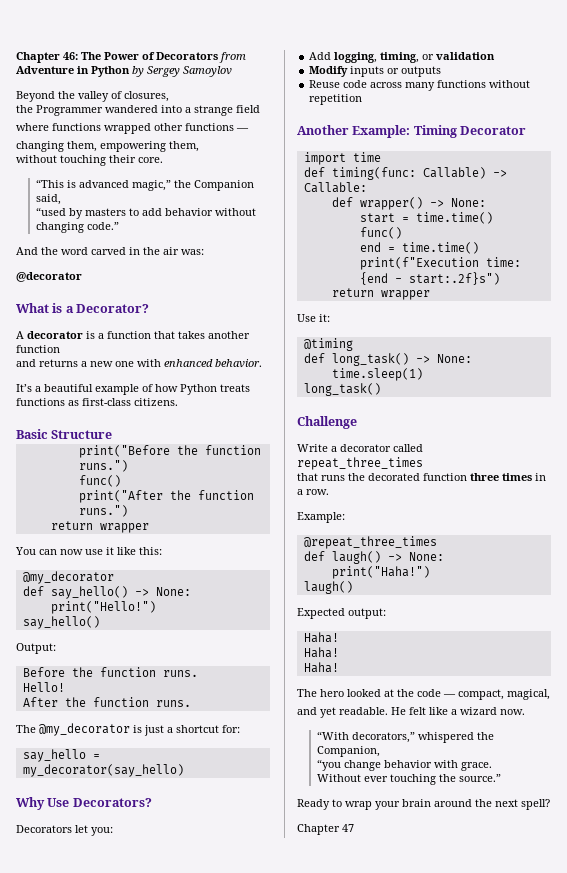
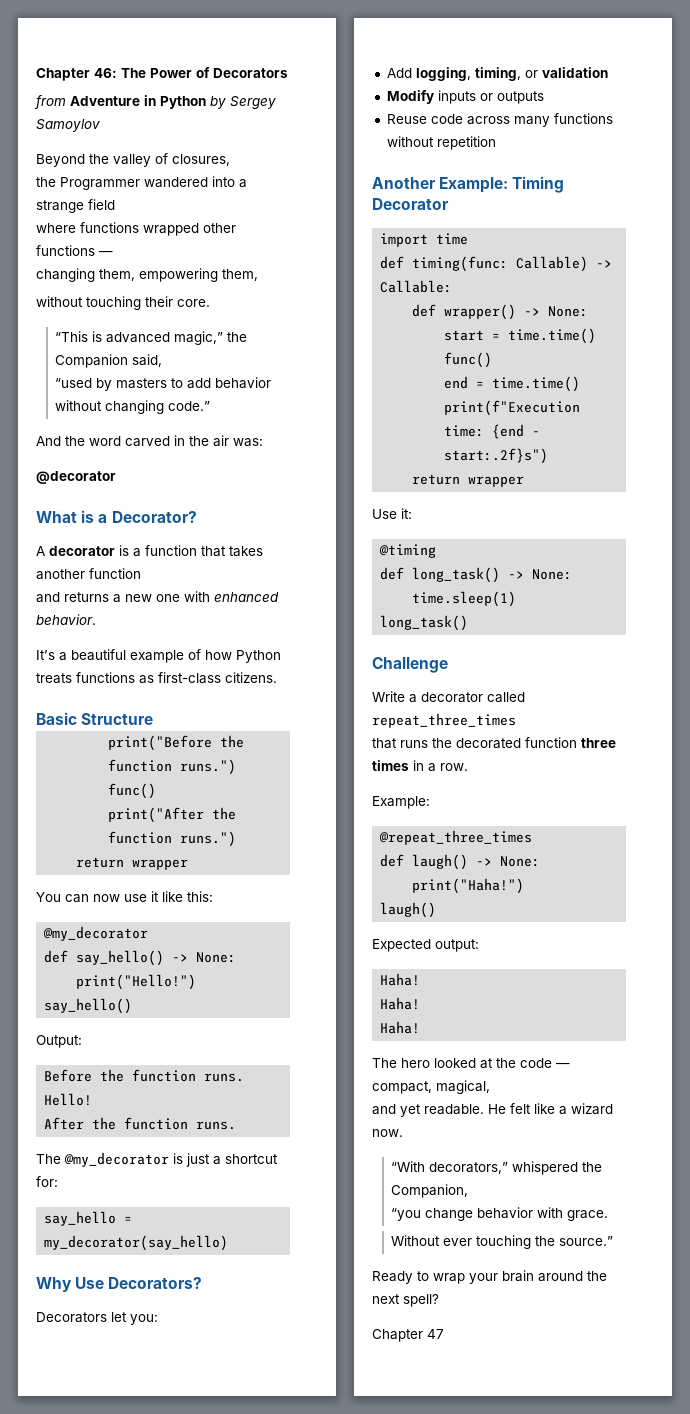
(218, 56) none -> (288, 73) //

